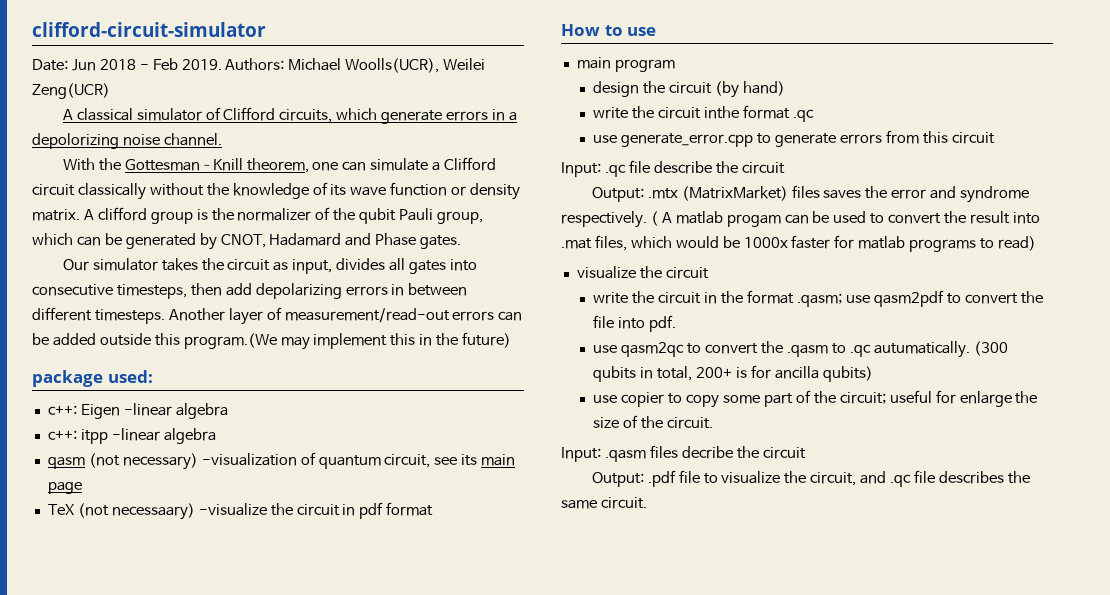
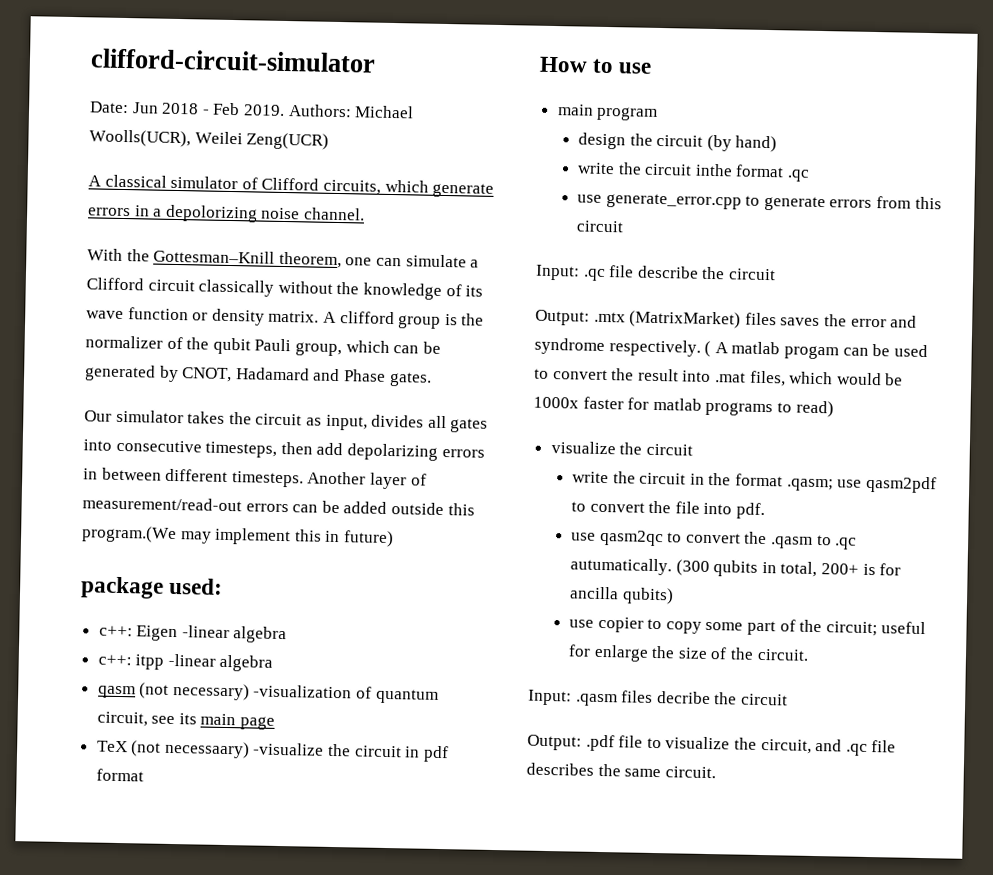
[436,333,459,346] the -> (341, 536) none

